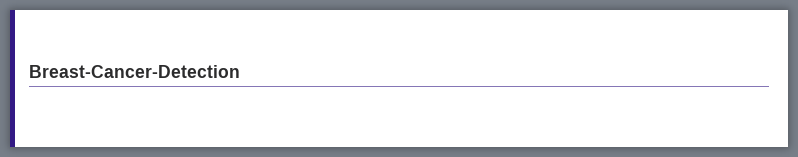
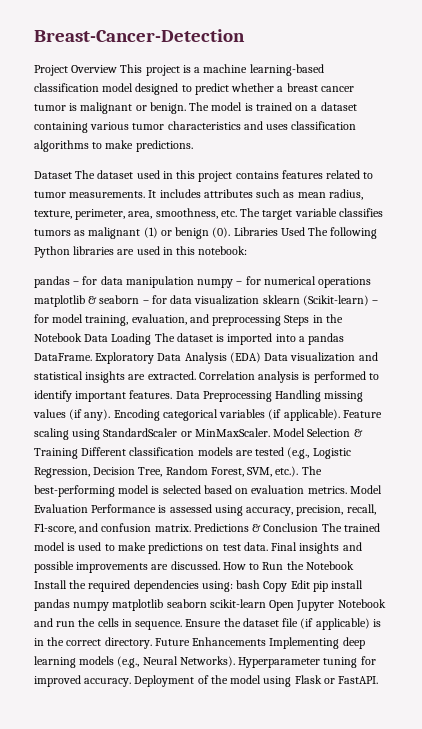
(240, 71) none -> [34,64,324,76] [34,83,354,95] [34,102,357,114] [34,121,357,133] [34,140,193,152] [34,170,374,182] [34,189,363,200] [34,208,383,220] [34,227,378,239] [34,246,248,258] [34,276,372,288] [34,295,379,307] [34,314,343,326] [34,333,345,345] [34,352,378,364] [34,371,379,383] [34,390,364,402] [33,409,382,421] [34,428,363,440] [34,447,351,459] [34,466,322,478] [34,485,382,497] [34,504,376,516] [34,523,380,534] [34,542,362,554] [34,561,354,573] [34,580,364,592] [34,599,386,611] [34,618,381,630] [34,637,365,649] [34,656,376,668] [34,675,379,687] // Project Overview This project is a machine learning-based classification model designed to predict whether a breast cancer tumor is malignant or benign. The model is trained on a dataset containing various tumor characteristics and uses classification algorithms to make predictions. // Dataset The dataset used in this project contains features related to tumor measurements. It includes attributes such as mean radius, texture, perimeter, area, smoothness, etc. The target variable classifies tumors as malignant (1) or benign (0). Libraries Used The following Python libraries are used in this notebook: // pandas – for data manipulation numpy – for numerical operations matplotlib & seaborn – for data visualization sklearn (Scikit-learn) – for model training, evaluation, and preprocessing Steps in the Notebook Data Loading The dataset is imported into a pandas DataFrame. Exploratory Data Analysis (EDA) Data visualization and statistical insights are extracted. Correlation analysis is performed to identify important features. Data Preprocessing Handling missing values (if any). Encoding categorical variables (if applicable). Feature scaling using StandardScaler or MinMaxScaler. Model Selection & Training Different classification models are tested (e.g., Logistic Regression, Decision Tree, Random Forest, SVM, etc.). The best-performing model is selected based on evaluation metrics. Model Evaluation Performance is assessed using accuracy, precision, recall, F1-score, and confusion matrix. Predictions & Conclusion The trained model is used to make predictions on test data. Final insights and possible improvements are discussed. How to Run the Notebook Install the required dependencies using: bash Copy Edit pip install pandas numpy matplotlib seaborn scikit-learn Open Jupyter Notebook and run the cells in sequence. Ensure the dataset file (if applicable) is in the correct directory. Future Enhancements Implementing deep learning models (e.g., Neural Networks). Hyperparameter tuning for improved accuracy. Deployment of the model using Flask or FastAPI.

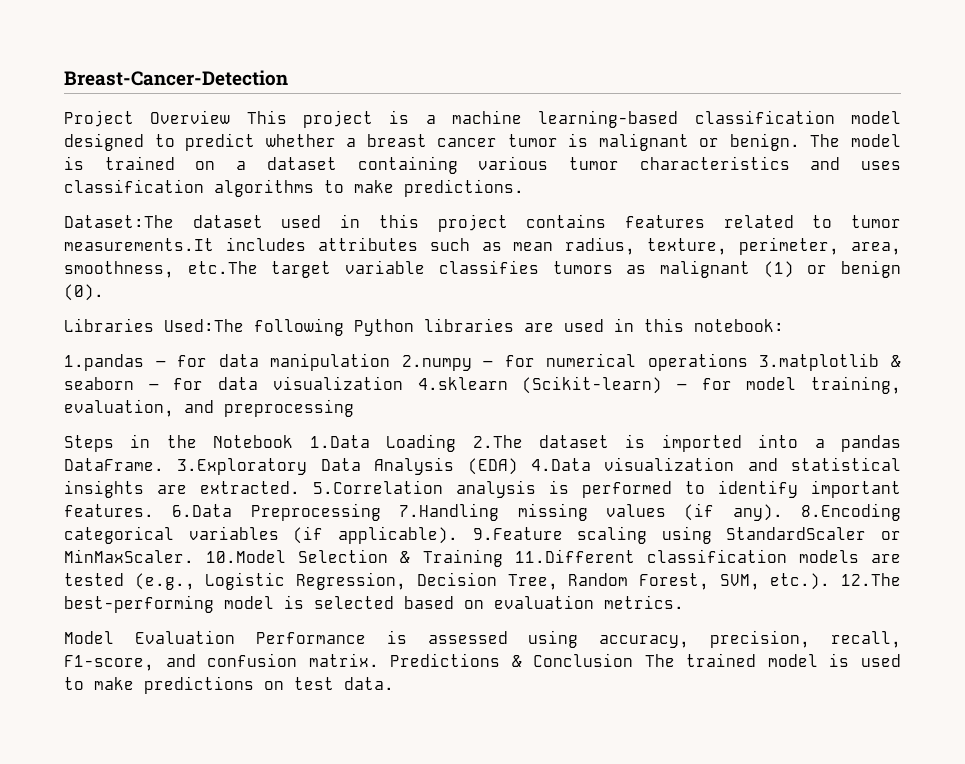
[34,170,96,179] Dataset The -> [64,215,174,228] Dataset:The
[69,190,157,198] measurements. It -> [64,238,214,251] measurements.It
[220,208,261,217] etc. The -> [187,261,258,274] etc.The
[233,227,329,236] Libraries Used The -> [64,318,244,332] // Libraries Used:The
[34,276,70,288] pandas -> [64,354,144,371] 1.pandas
[197,279,234,288] numpy -> [401,355,472,371] 2.numpy
[34,295,85,307] matplotlib -> [759,353,880,371] 3.matplotlib
[262,295,300,304] sklearn -> [417,377,508,390] 4.sklearn
(282, 320) none -> (354, 408) //
[84,333,175,345] Data Loading The -> [309,434,523,452] 1.Data Loading 2.The
[95,352,155,364] Exploratory -> [177,458,308,475] 3.Exploratory
[264,353,289,361] Data -> [530,458,591,471] 4.Data
[198,371,255,380] Correlation -> [313,480,443,494] 5.Correlation
[175,390,322,402] Data Preprocessing Handling -> [172,503,500,521] 6.Data Preprocessing 7.Handling
[113,409,160,421] Encoding -> [801,503,901,521] 8.Encoding
[342,410,382,418] Feature -> [472,527,563,540] 9.Feature
[273,428,306,437] Model -> [206,550,287,563] 10.Model
[81,447,127,456] Different -> [514,549,635,563] 11.Different
[301,466,322,475] The -> [841,573,902,586] 12.The
(347, 490) none -> (684, 602) //
[271,542,362,554] [34,561,354,573] [34,580,364,592] [34,599,386,611] [34,618,381,630] [34,637,365,649] [34,656,376,668] [34,675,379,687] Final insights and possible improvements are discussed. How to Run the Notebook Install the required dependencies using: bash Copy Edit pip install pandas numpy matplotlib seaborn scikit-learn Open Jupyter Notebook and run the cells in sequence. Ensure the dataset file (if applicable) is in the correct directory. Future Enhancements Implementing deep learning models (e.g., Neural Networks). Hyperparameter tuning for improved accuracy. Deployment of the model using Flask or FastAPI. -> (394, 683) none

